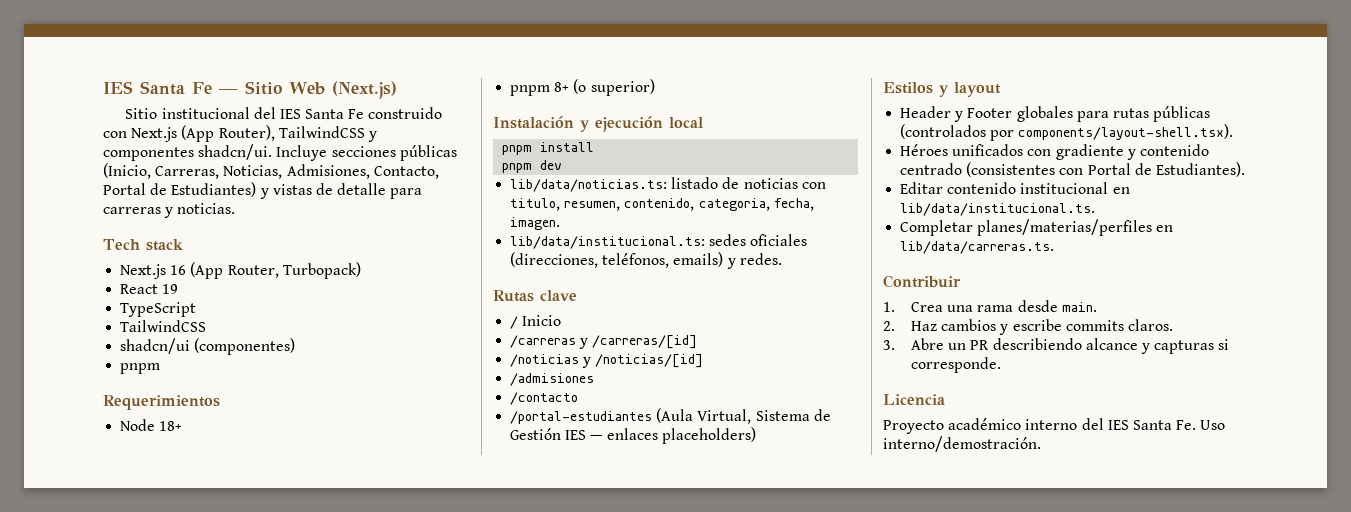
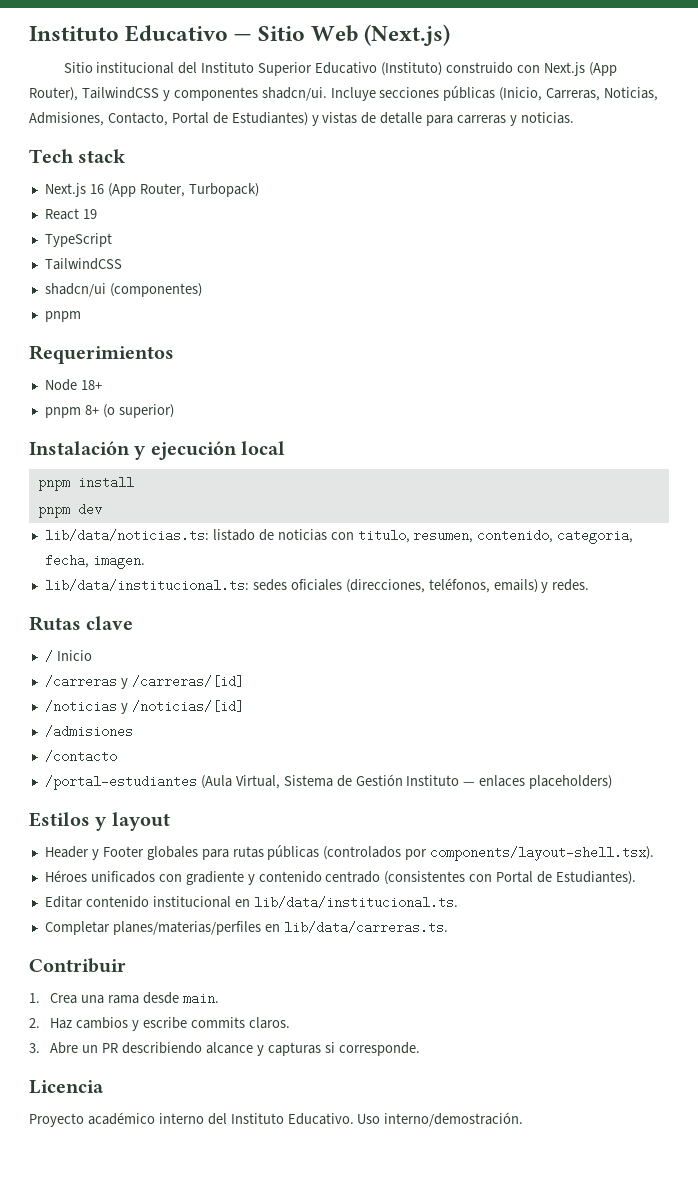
[103,81,212,95] IES Santa Fe -> [29,25,229,42] Instituto Educativo
[279,109,365,119] IES Santa Fe -> [201,62,443,76] Instituto Superior Educativo (Instituto)
[565,430,587,440] IES -> [406,775,460,786] Instituto
[1107,420,1197,430] IES Santa Fe. -> [230,1113,354,1125] Instituto Educativo.

